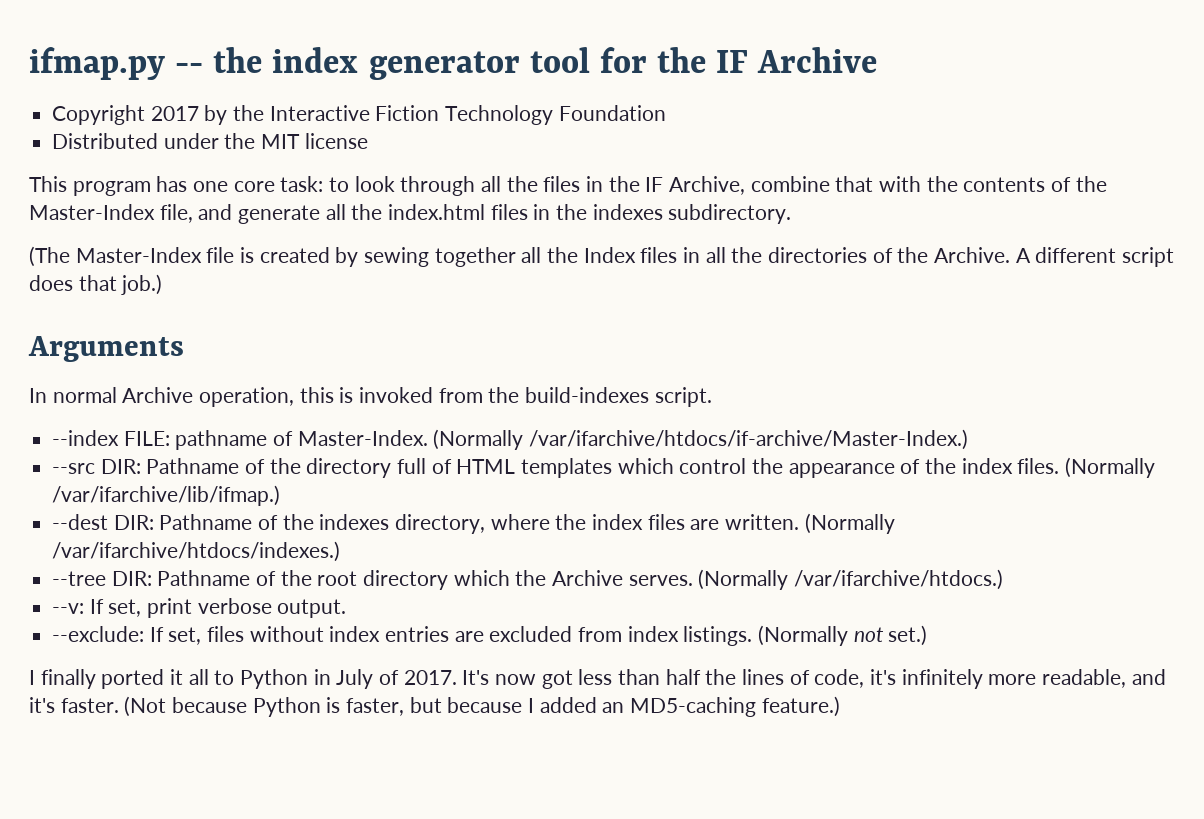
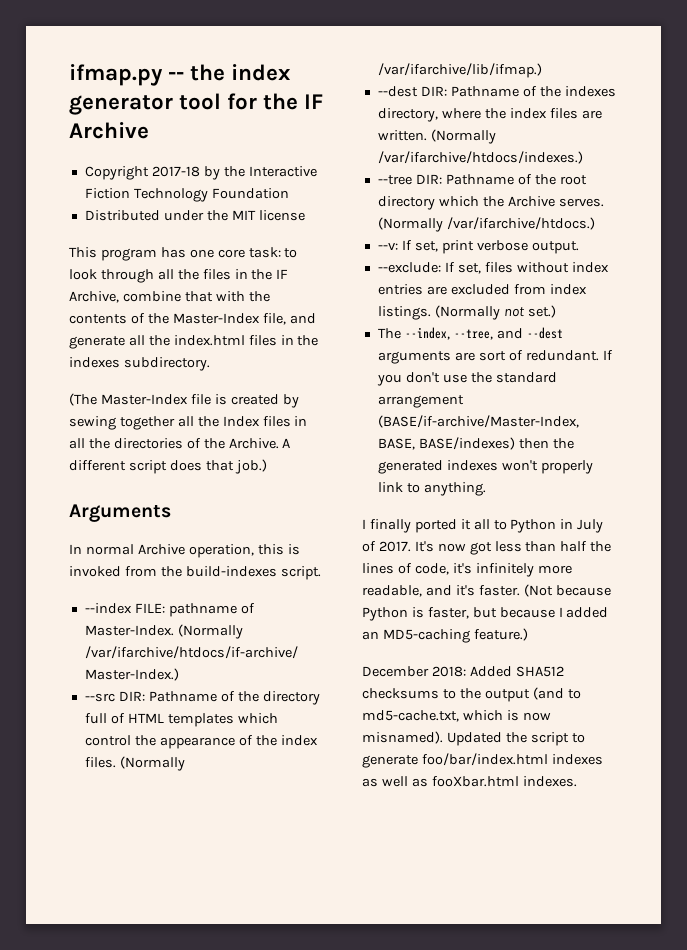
[150,106,199,121] 2017 -> [151,166,200,177] 2017-18
(928, 635) none -> [377,327,563,340] [377,350,613,364] [376,372,557,386] [377,395,464,408] [377,415,579,428] [377,437,574,450] [377,460,593,474] [377,482,486,496] // The --index, --tree, and --dest arguments are sort of redundant. If you don't use the standard arrangement (BASE/if-archive/Master-Index, BASE, BASE/indexes) then the generated indexes won't properly link to anything.
(840, 706) none -> [362,666,564,677] [362,687,581,702] [362,710,551,722] [362,731,585,746] [362,753,603,768] [362,776,577,787] // December 2018: Added SHA512 checksums to the output (and to md5-cache.txt, which is now misnamed). Updated the script to generate foo/bar/index.html indexes as well as fooXbar.html indexes.

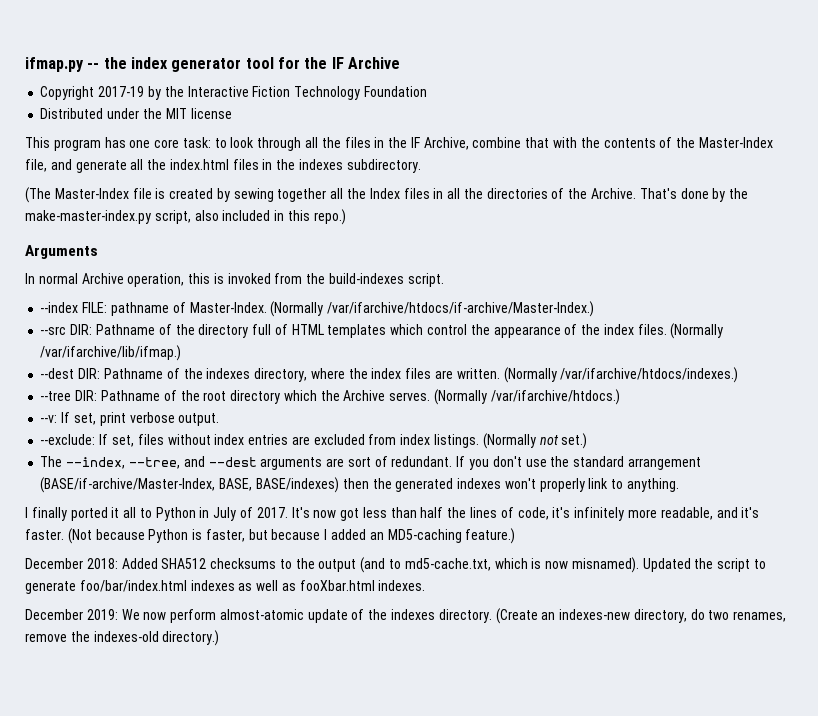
[151,166,200,177] 2017-18 -> [98,86,145,97] 2017-19
[282,438,291,448] [69,459,267,474] A different script does that job.) -> [639,188,749,202] [25,209,346,225] That's done by the make-master-index.py script, also included in this repo.)
(577, 781) none -> [25,608,787,624] [25,630,220,646] // December 2019: We now perform almost-atomic update of the indexes directory. (Create an indexes-new directory, do two renames, remove the indexes-old directory.)

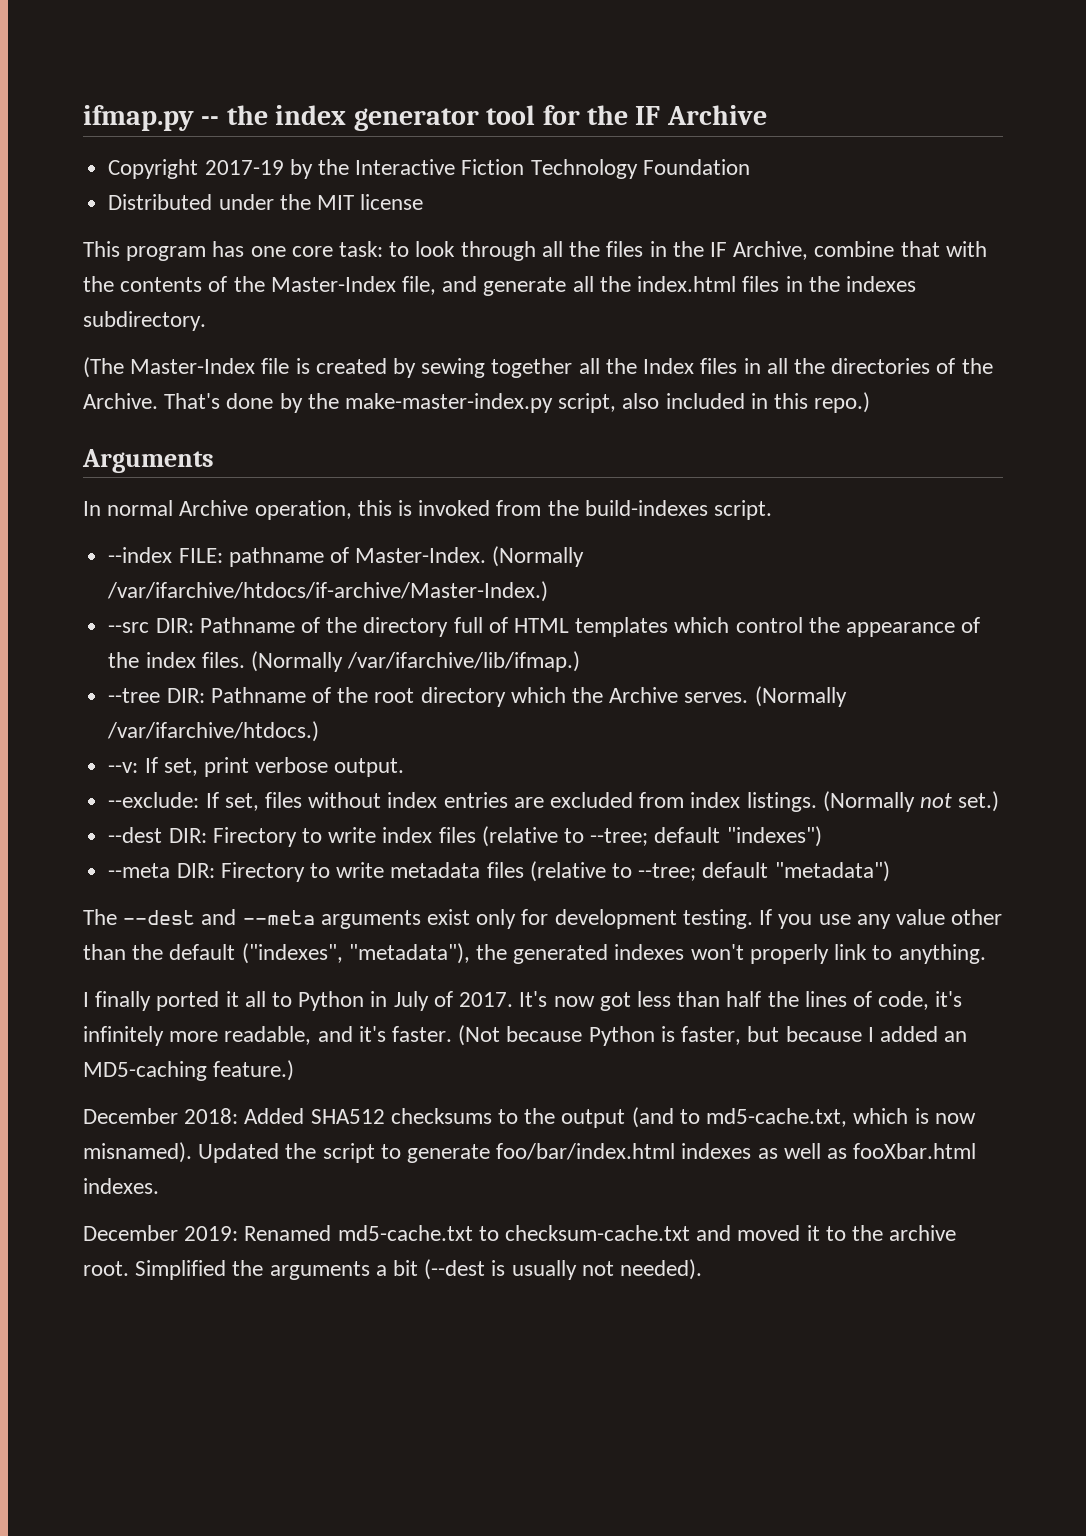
[40,367,739,383] // --dest DIR: Pathname of the indexes directory, where the index files are written. (Normally /var/ifarchive/htdocs/indexes.) -> (581, 661) none
[40,456,701,470] [40,477,369,493] The --index, --tree, and --dest arguments are sort of redundant. If you don't use the standard arrangement (BASE/if-archive/Master-Index, BASE, BASE/indexes) then -> [108,826,822,847] [108,861,890,882] [83,909,1003,929] [83,943,470,964] --dest DIR: Firectory to write index files (relative to --tree; default "indexes") // --meta DIR: Firectory to write metadata files (relative to --tree; default "metadata") // The --dest and --meta arguments exist only for development testing. If you use any value other than the default ("indexes", "metadata"),
[121,608,787,624] [25,630,220,646] We now perform almost-atomic update of the indexes directory. (Create an indexes-new directory, do two renames, remove the indexes-old directory.) -> [244,1225,957,1241] [83,1259,703,1280] Renamed md5-cache.txt to checksum-cache.txt and moved it to the archive root. Simplified the arguments a bit (--dest is usually not needed).

